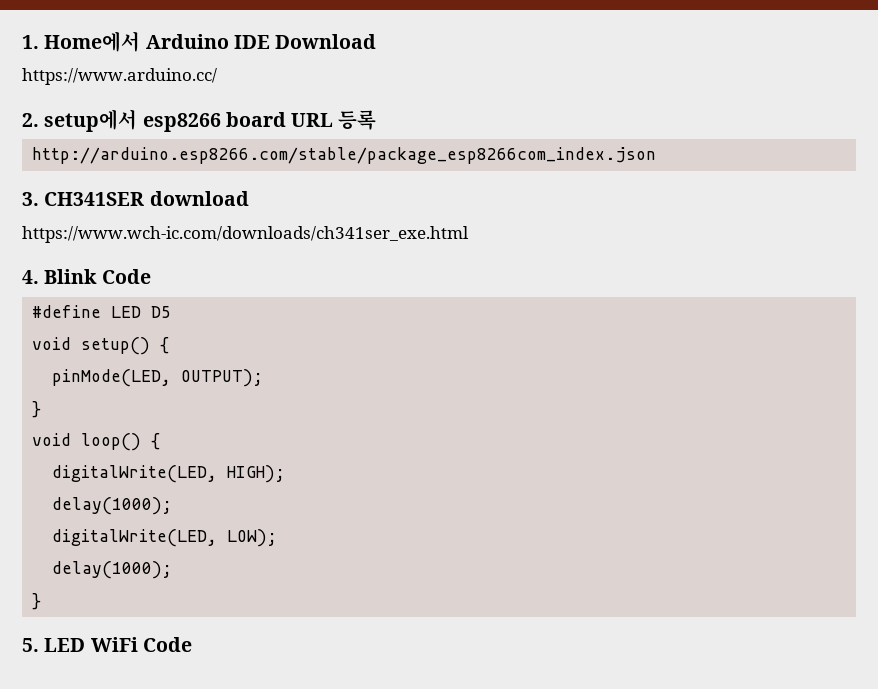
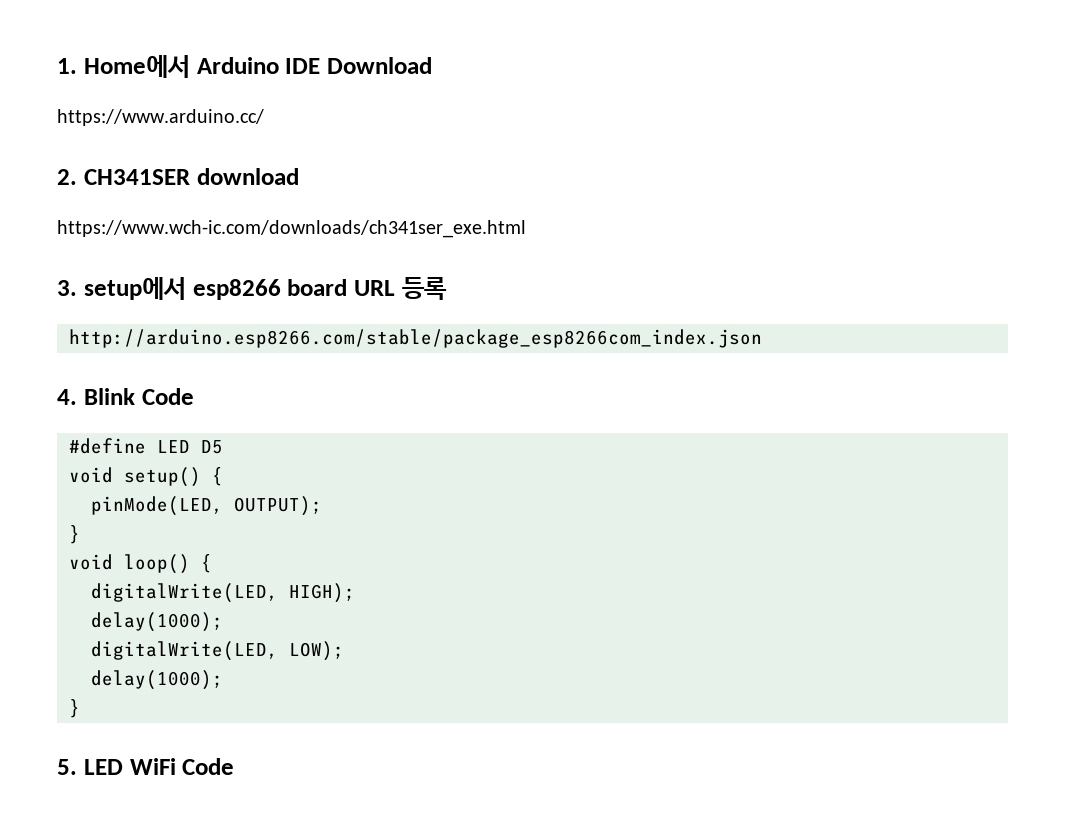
(39, 120) none -> [83,168,299,185] [57,220,526,238] [57,280,77,296] CH341SER download // https://www.wch-ic.com/downloads/ch341ser_exe.html // 3.
[22,191,249,206] [22,226,469,243] // 3. CH341SER download // https://www.wch-ic.com/downloads/ch341ser_exe.html -> (762, 338) none

